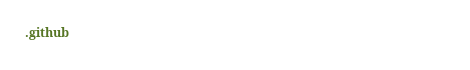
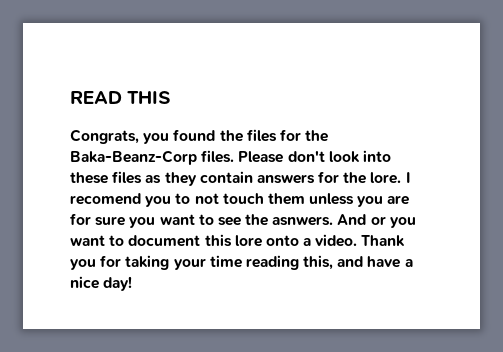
[25,27,69,40] .github -> [70,91,171,104] [70,129,329,144] [70,150,391,165] [70,171,411,186] [70,193,410,207] [70,213,416,228] [70,234,406,247] [70,255,413,270] [70,276,133,291] READ THIS // Congrats, you found the files for the Baka-Beanz-Corp files. Please don't look into these files as they contain answers for the lore. I recomend you to not touch them unless you are for sure you want to see the asnwers. And or you want to document this lore onto a video. Thank you for taking your time reading this, and have a nice day!

